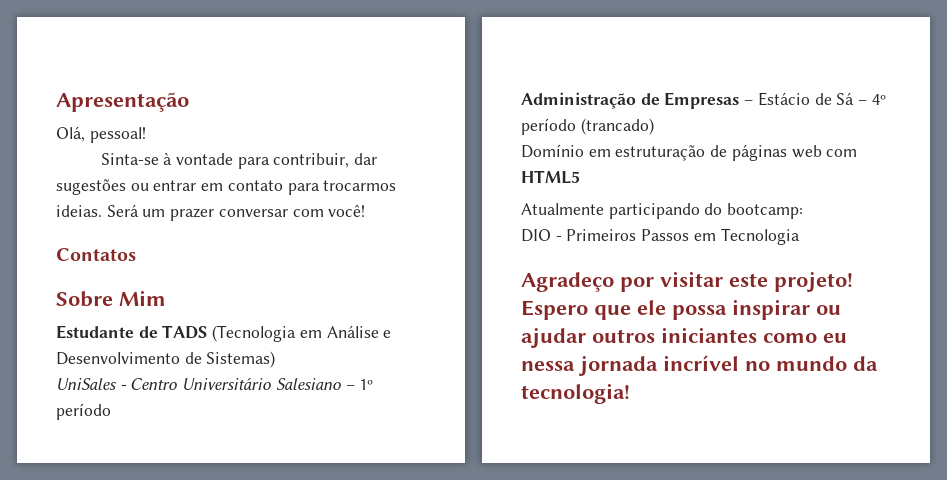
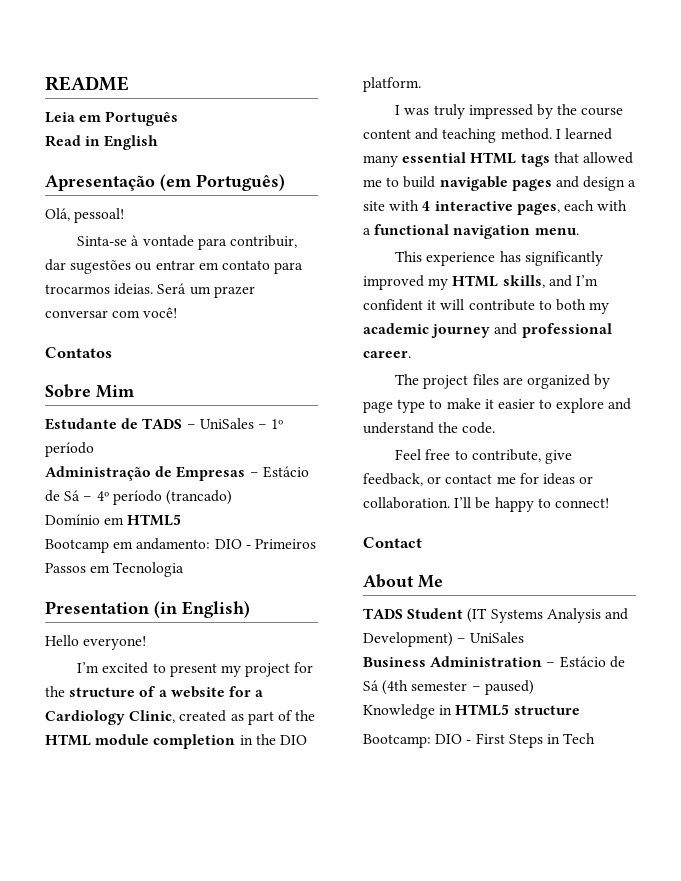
(56, 102) none -> [45,76,129,91] [45,111,179,126] [45,135,159,150] README // Leia em Português // Read in English //
(189, 102) none -> [160,174,285,191] (em Português)
[212,325,392,342] [56,351,276,368] [56,377,341,390] (Tecnologia em Análise e Desenvolvimento de Sistemas) // UniSales - Centro Universitário Salesiano -> [186,418,254,429] – UniSales
[615,144,858,161] [521,170,580,184] [521,203,804,219] estruturação de páginas web com HTML5 // Atualmente participando do bootcamp: // -> [127,514,182,526] [45,538,211,553] HTML5 // Bootcamp em andamento:
[521,271,853,292] [521,299,841,320] [521,327,847,348] [521,355,878,376] [521,383,630,404] Agradeço por visitar este projeto! Espero que ele possa inspirar ou ajudar outros iniciantes como eu nessa jornada incrível no mundo da tecnologia! -> [45,601,250,618] [45,635,147,650] [77,662,314,677] [45,686,264,698] [45,710,316,725] [45,734,307,749] [363,77,421,92] [395,104,624,119] [363,128,612,143] [363,152,633,167] [363,176,637,191] [363,200,628,215] [363,224,579,239] [395,251,603,266] [363,275,598,290] [363,299,610,314] [363,323,612,338] [363,351,411,358] [395,374,611,389] [363,398,632,413] [363,422,496,434] [395,449,572,464] [363,473,594,486] [363,497,609,512] [363,537,422,548] [363,574,443,588] [363,608,628,623] [363,632,525,647] [363,656,625,668] [363,680,534,695] [363,704,580,719] [363,733,596,748] Presentation (in English) // Hello everyone! // I’m excited to present my project for the structure of a website for a Cardiology Clinic, created as part of the HTML module completion in the DIO platform. // I was truly impressed by the course content and teaching method. I learned many essential HTML tags that allowed me to build navigable pages and design a site with 4 interactive pages, each with a functional navigation menu. // This experience has significantly improved my HTML skills, and I’m confident it will contribute to both my academic journey and professional career. // The project files are organized by page type to make it easier to explore and understand the code. // Feel free to contribute, give feedback, or contact me for ideas or collaboration. I’ll be happy to connect! // Contact // About Me // TADS Student (IT Systems Analysis and Development) – UniSales // Business Administration – Estácio de Sá (4th semester – paused) // Knowledge in HTML5 structure // Bootcamp: DIO - First Steps in Tech

